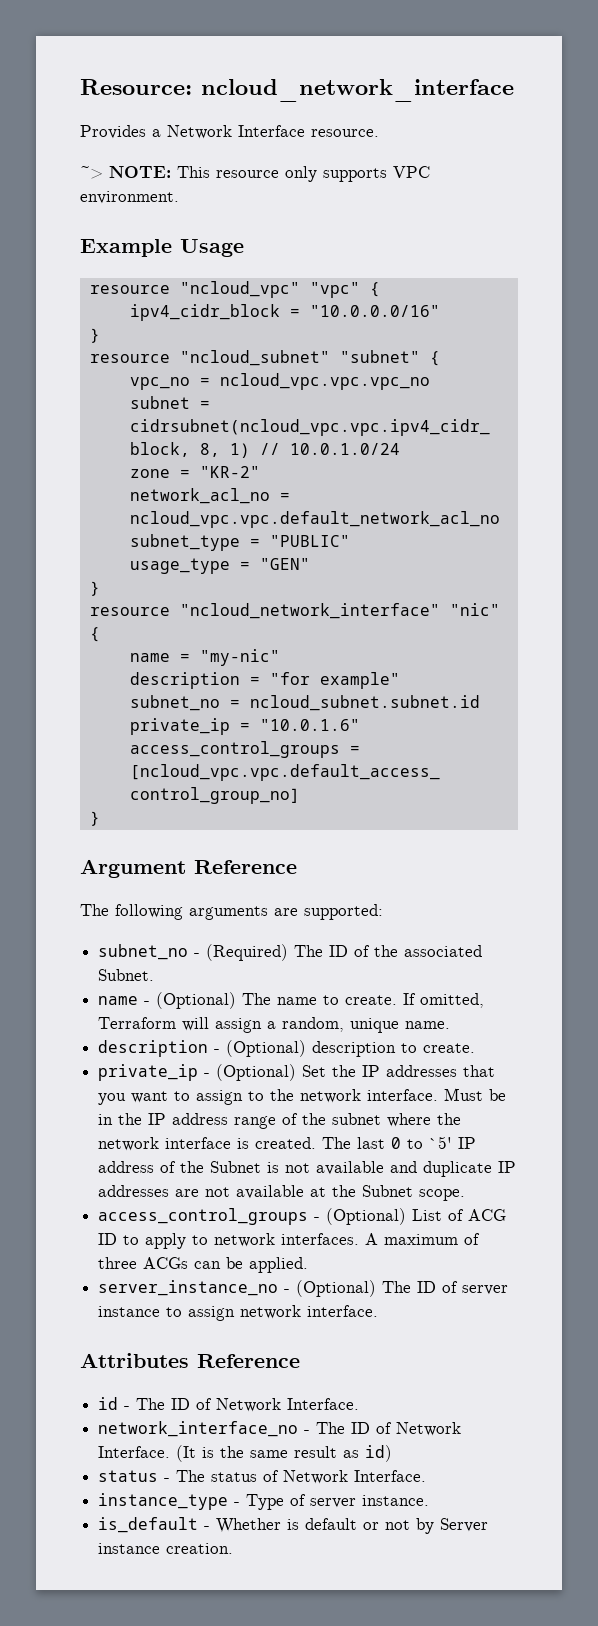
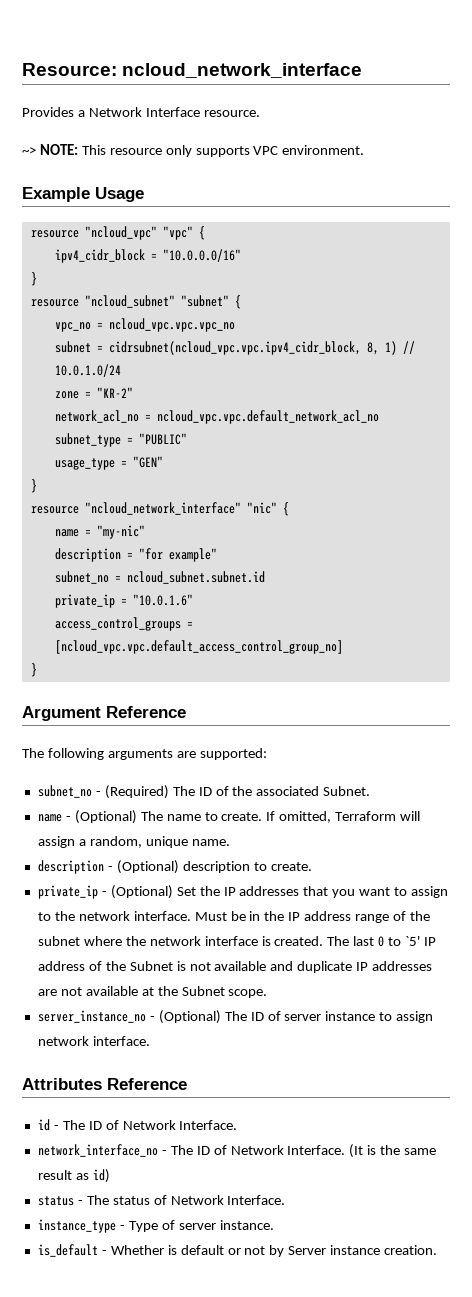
[98,1208,507,1225] [98,1233,481,1249] [98,1257,309,1273] // access_control_groups - (Optional) List of ACG ID to apply to network interfaces. A maximum of three ACGs can be applied. -> (268, 993) none

